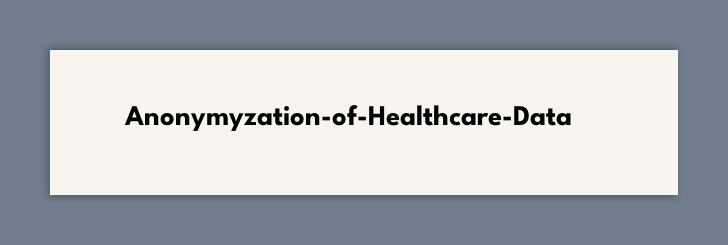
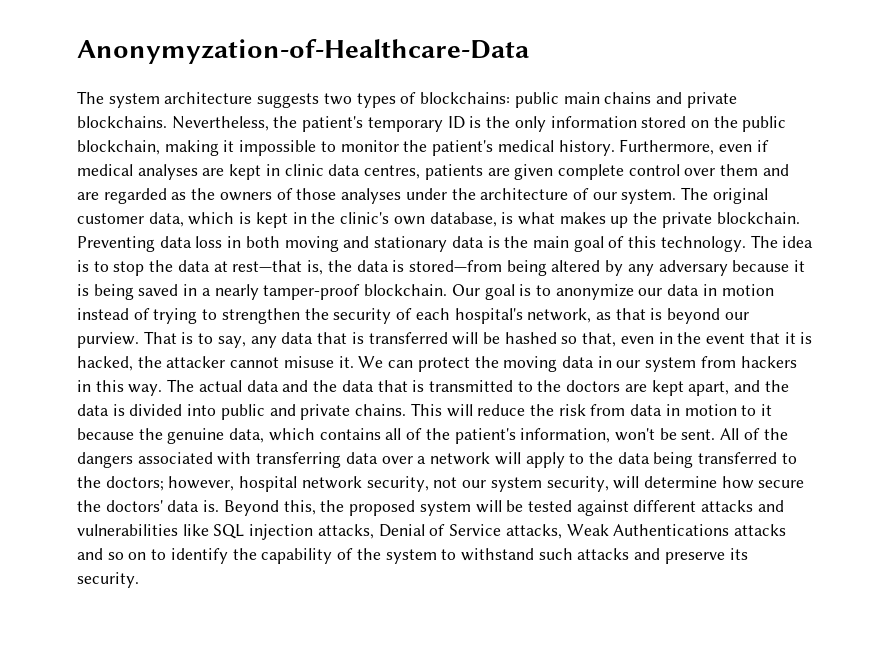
(572, 118) none -> [77,91,737,108] [77,116,787,132] [77,139,769,156] [77,164,789,180] [77,187,768,204] [77,212,800,228] [77,235,814,252] [77,260,806,276] [77,284,774,300] [77,308,749,324] [77,331,813,348] [77,356,797,372] [77,379,789,396] [77,403,773,420] [77,428,788,444] [77,452,797,468] [77,476,805,492] [77,500,784,516] [77,524,786,540] [77,548,748,564] [77,572,139,588] // The system architecture suggests two types of blockchains: public main chains and private blockchains. Nevertheless, the patient's temporary ID is the only information stored on the public blockchain, making it impossible to monitor the patient's medical history. Furthermore, even if medical analyses are kept in clinic data centres, patients are given complete control over them and are regarded as the owners of those analyses under the architecture of our system. The original customer data, which is kept in the clinic's own database, is what makes up the private blockchain. Preventing data loss in both moving and stationary data is the main goal of this technology. The idea is to stop the data at rest—that is, the data is stored—from being altered by any adversary because it is being saved in a nearly tamper-proof blockchain. Our goal is to anonymize our data in motion instead of trying to strengthen the security of each hospital's network, as that is beyond our purview. That is to say, any data that is transferred will be hashed so that, even in the event that it is hacked, the attacker cannot misuse it. We can protect the moving data in our system from hackers in this way. The actual data and the data that is transmitted to the doctors are kept apart, and the data is divided into public and private chains. This will reduce the risk from data in motion to it because the genuine data, which contains all of the patient's information, won't be sent. All of the dangers associated with transferring data over a network will apply to the data being transferred to the doctors; however, hospital network security, not our system security, will determine how secure the doctors' data is. Beyond this, the proposed system will be tested against different attacks and vulnerabilities like SQL injection attacks, Denial of Service attacks, Weak Authentications attacks and so on to identify the capability of the system to withstand such attacks and preserve its security.

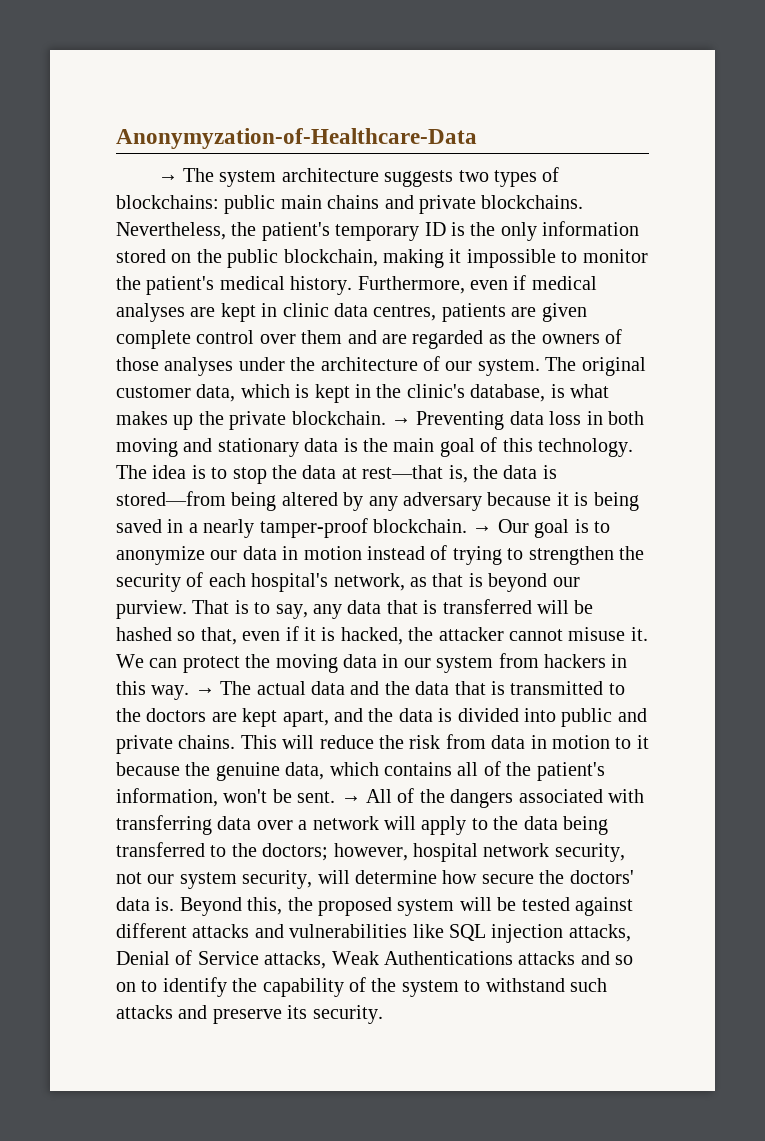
(529, 51) none -> [157,174,178,182] →
[393,216,425,225] own -> (465, 391) none
(800, 218) none -> [391,417,411,425] →
(448, 290) none -> [472,525,493,533] →
[658,332,780,344] in the event that -> [285,626,299,641] if
(163, 390) none -> [194,687,215,695] →
(716, 434) none -> [340,795,361,803] →

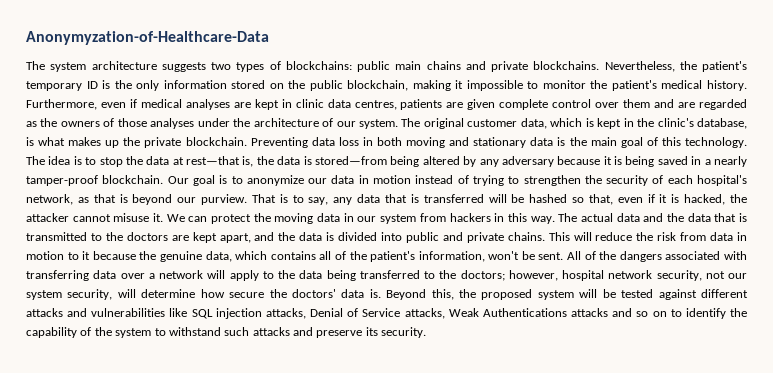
[157,174,178,182] → -> (269, 38) none
[391,417,411,425] → -> (247, 141) none
[472,525,493,533] → -> (164, 179) none
[194,687,215,695] → -> (555, 220) none
[340,795,361,803] → -> (564, 256) none

